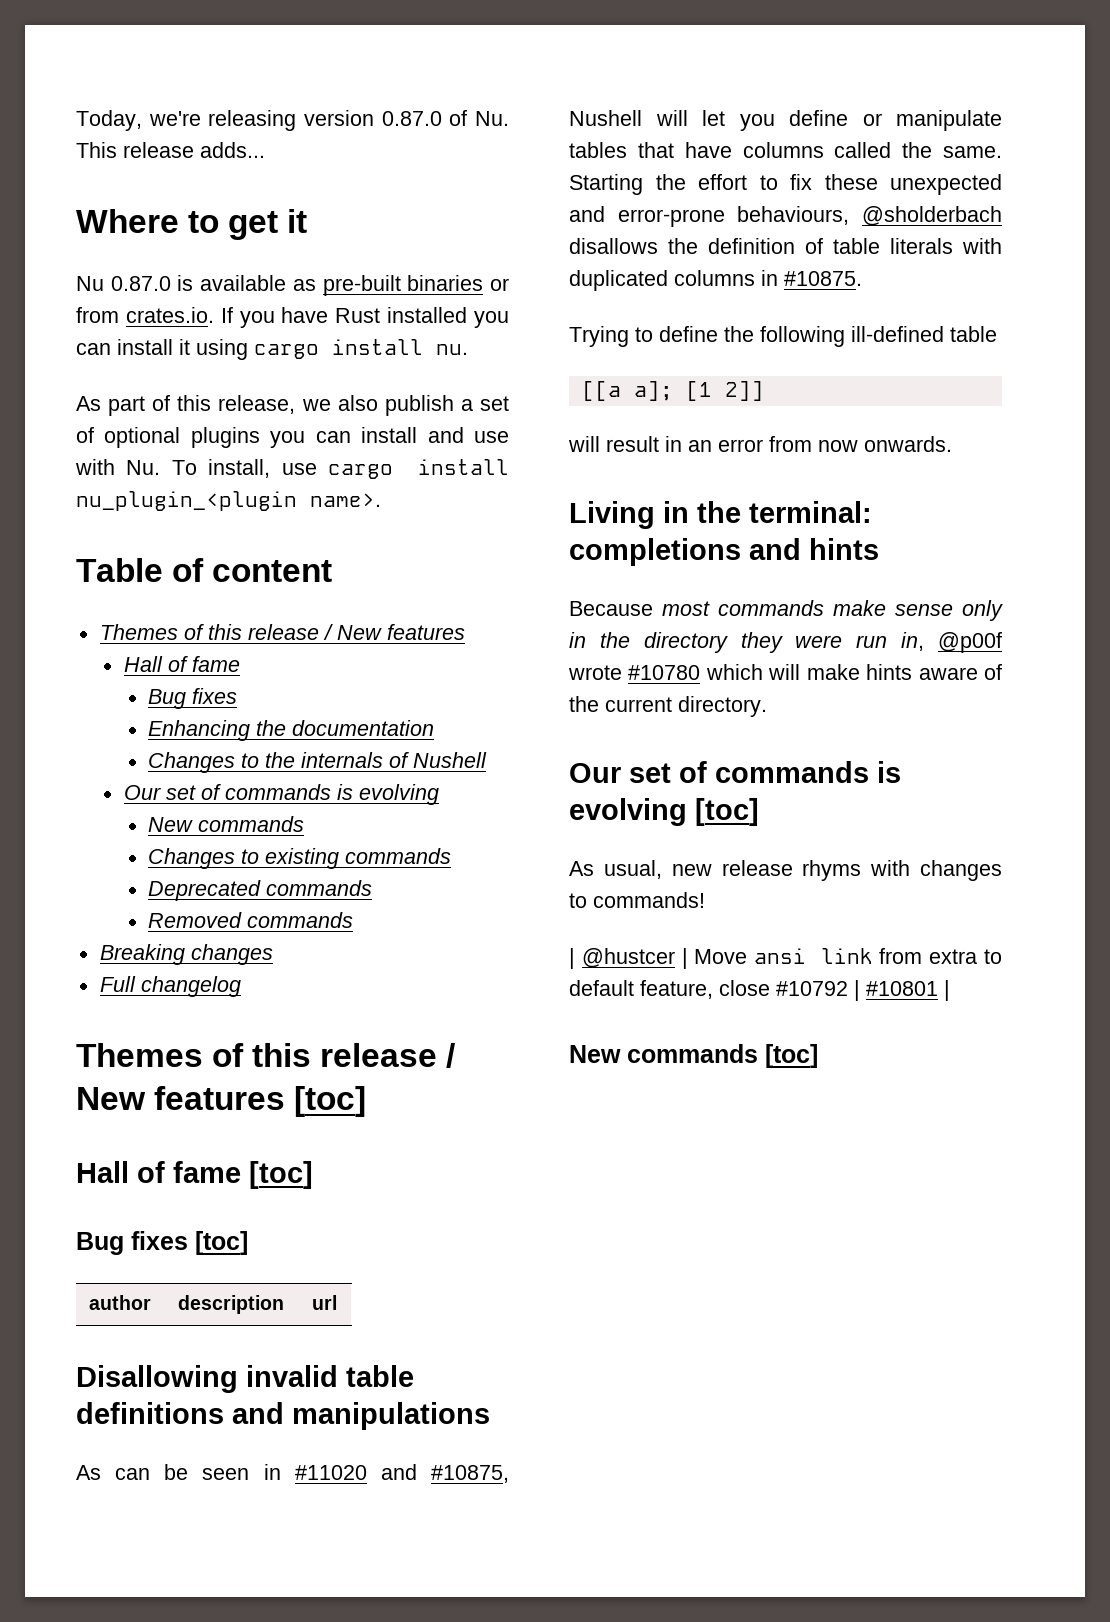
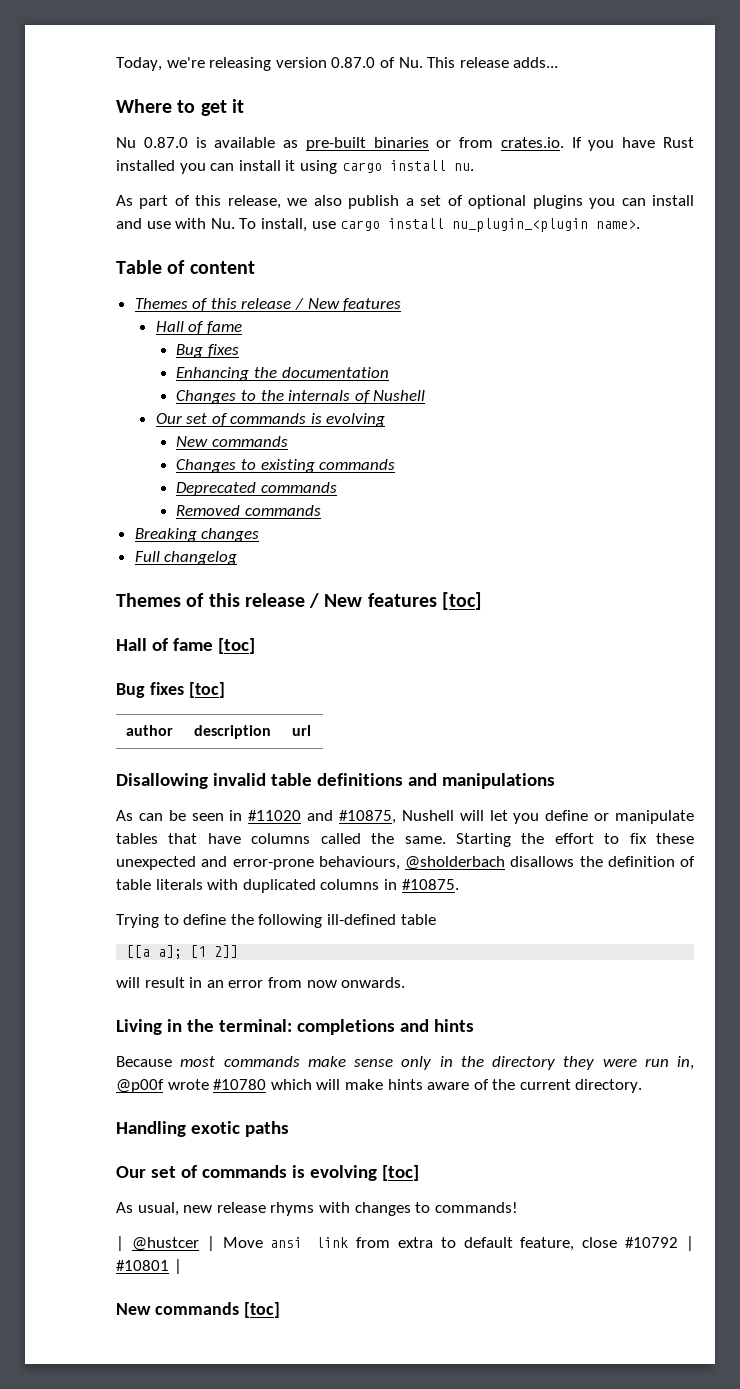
(767, 706) none -> [116,1121,289,1137] // Handling exotic paths

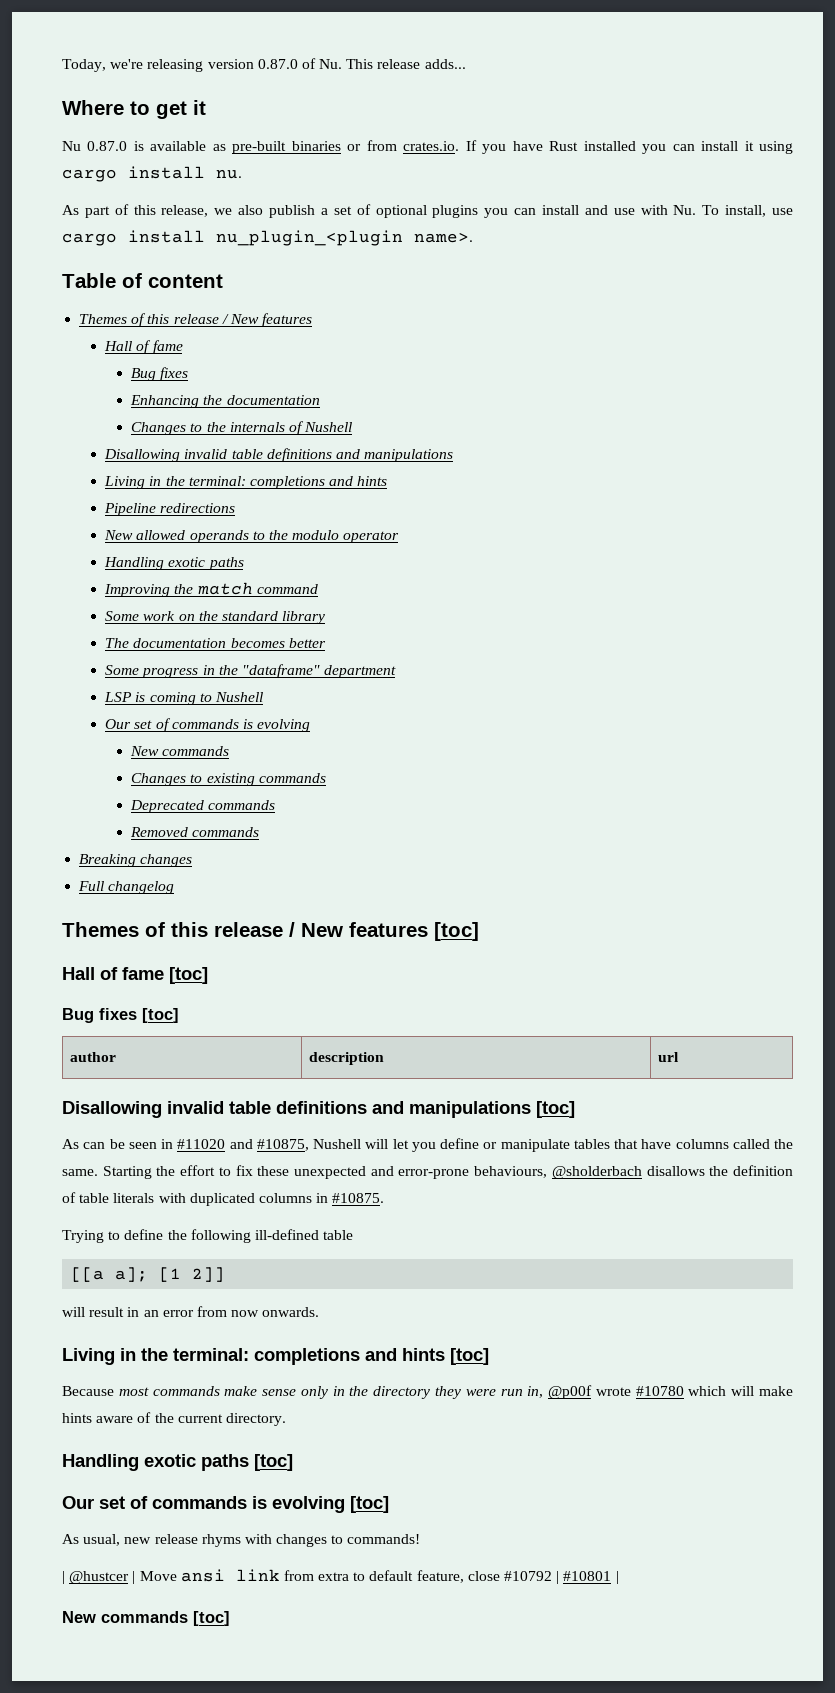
(426, 395) none -> [104,448,454,462] [104,476,388,489] [104,503,236,516] [104,530,400,543] [104,557,244,570] [104,582,318,597] [105,611,326,624] [105,638,326,648] [105,664,397,678] [104,692,263,705] // Disallowing invalid table definitions and manipulations // Living in the terminal: completions and hints // Pipeline redirections // New allowed operands to the modulo operator // Handling exotic paths // Improving the match command // Some work on the standard library // The documentation becomes better // Some progress in the "dataframe" department // LSP is coming to Nushell
(555, 781) none -> [536,1101,575,1118] [toc]
(474, 1025) none -> [450,1348,489,1365] [toc]
(289, 1129) none -> [254,1454,293,1471] [toc]

